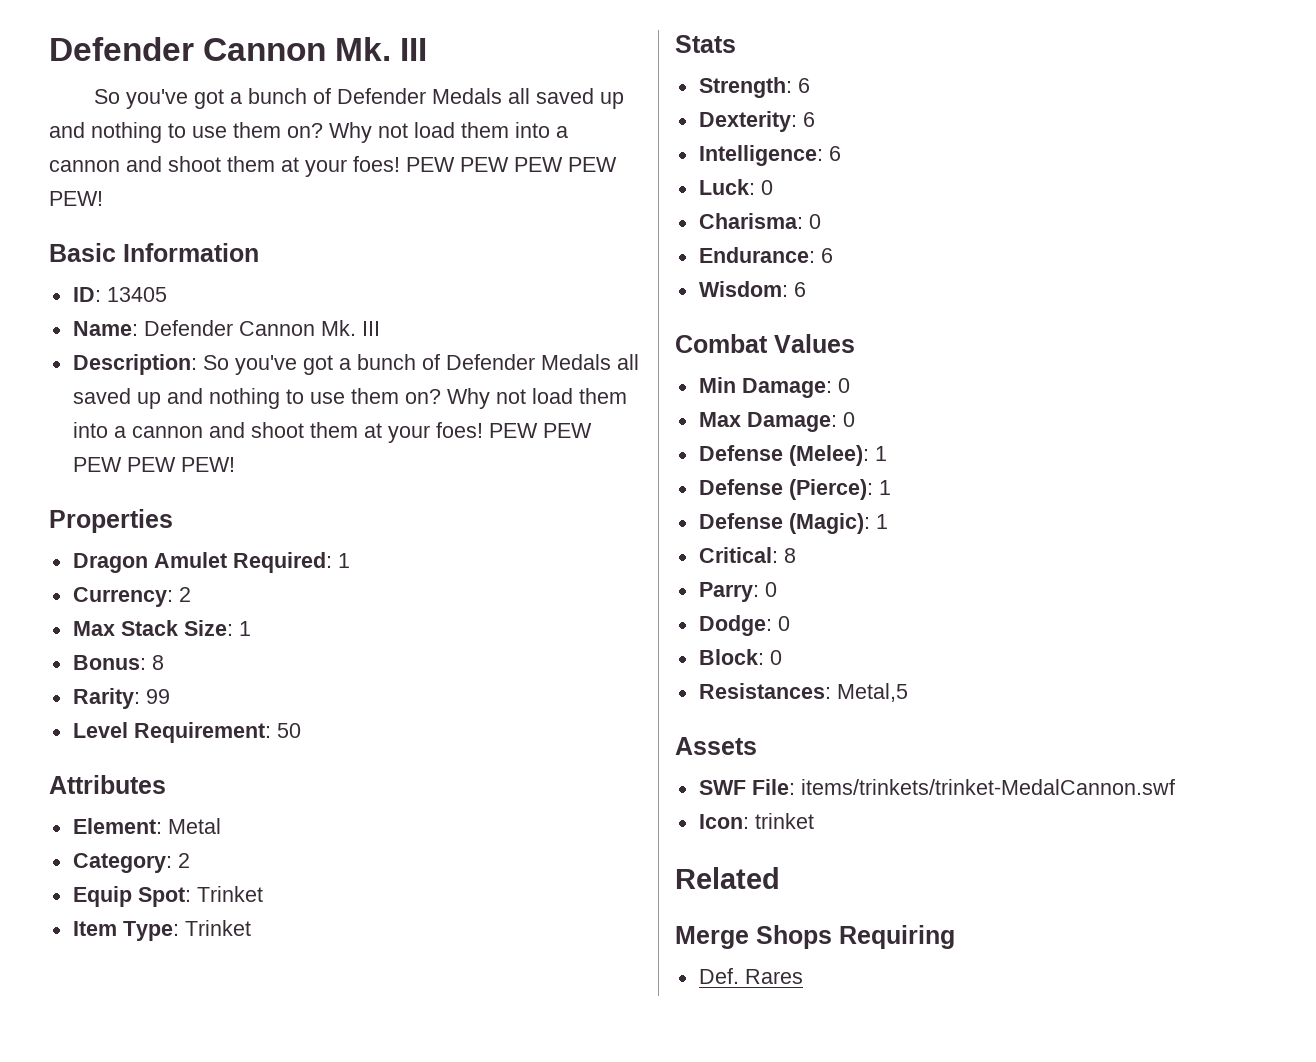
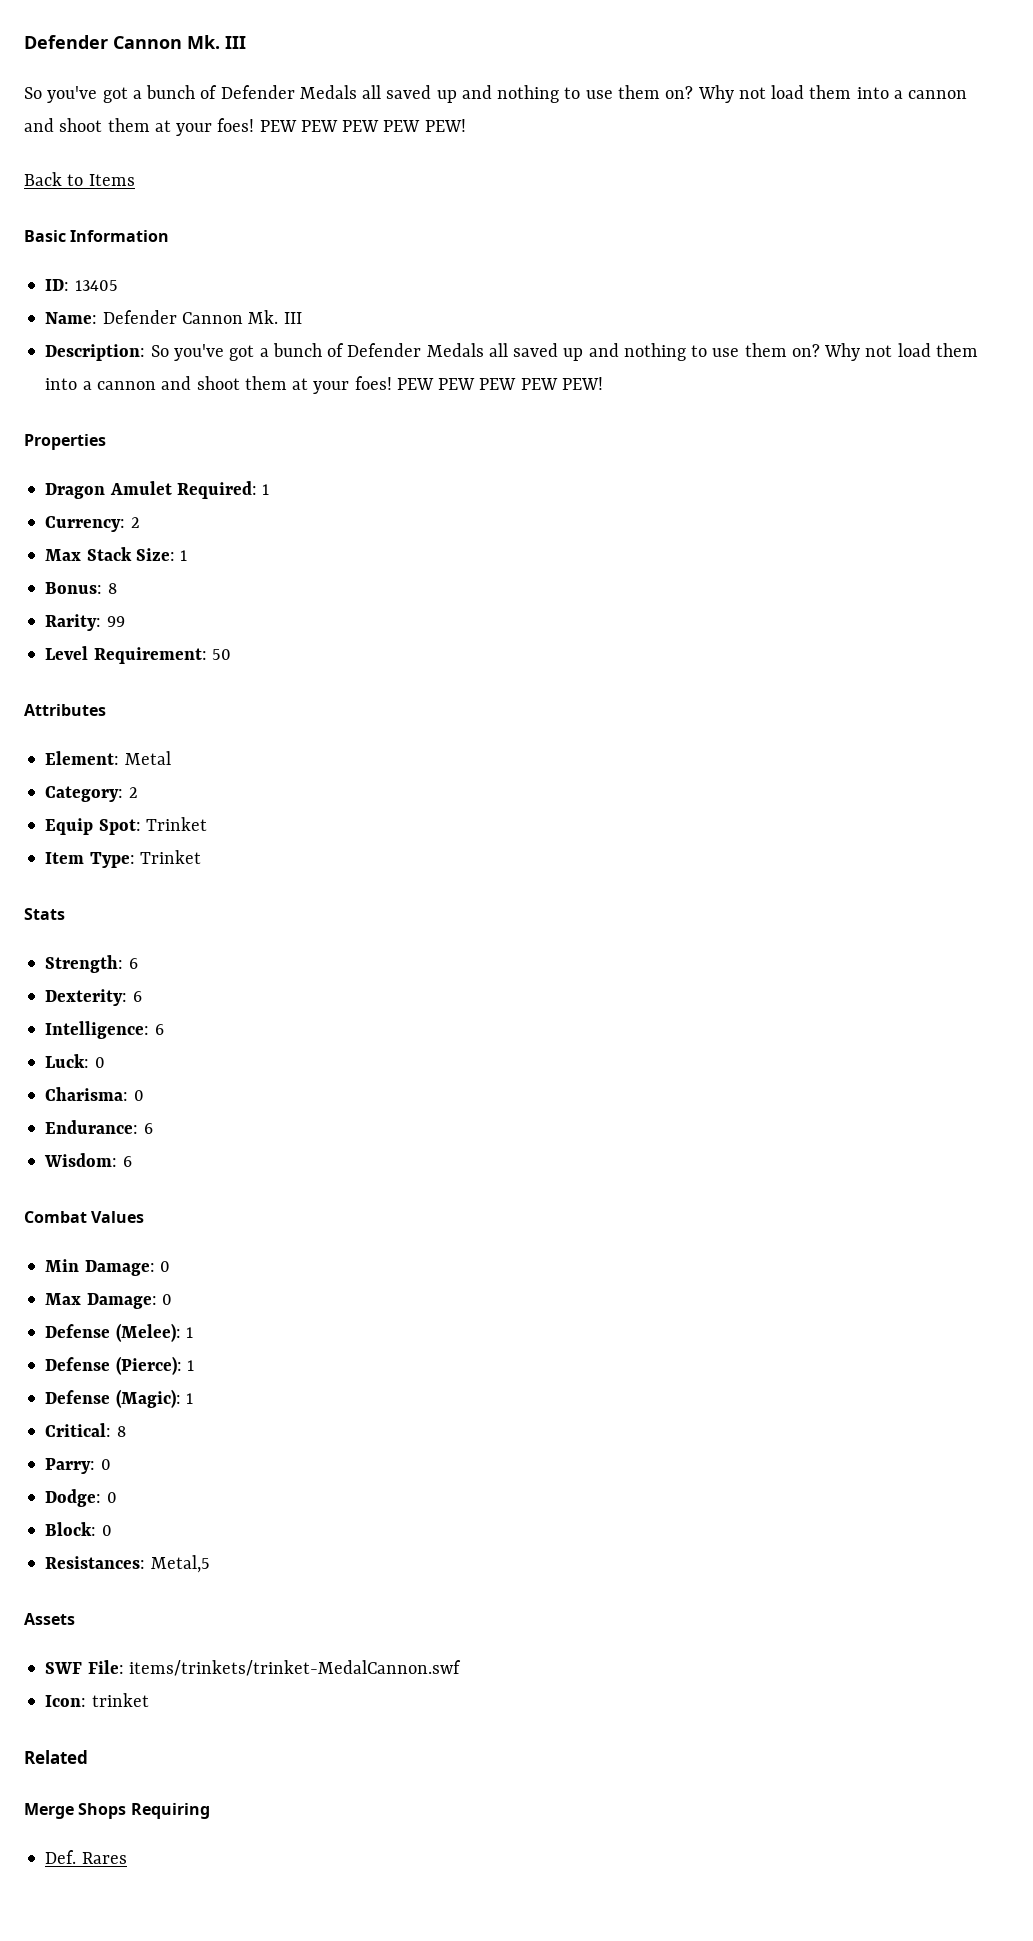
(103, 198) none -> [24,172,135,186] // Back to Items

